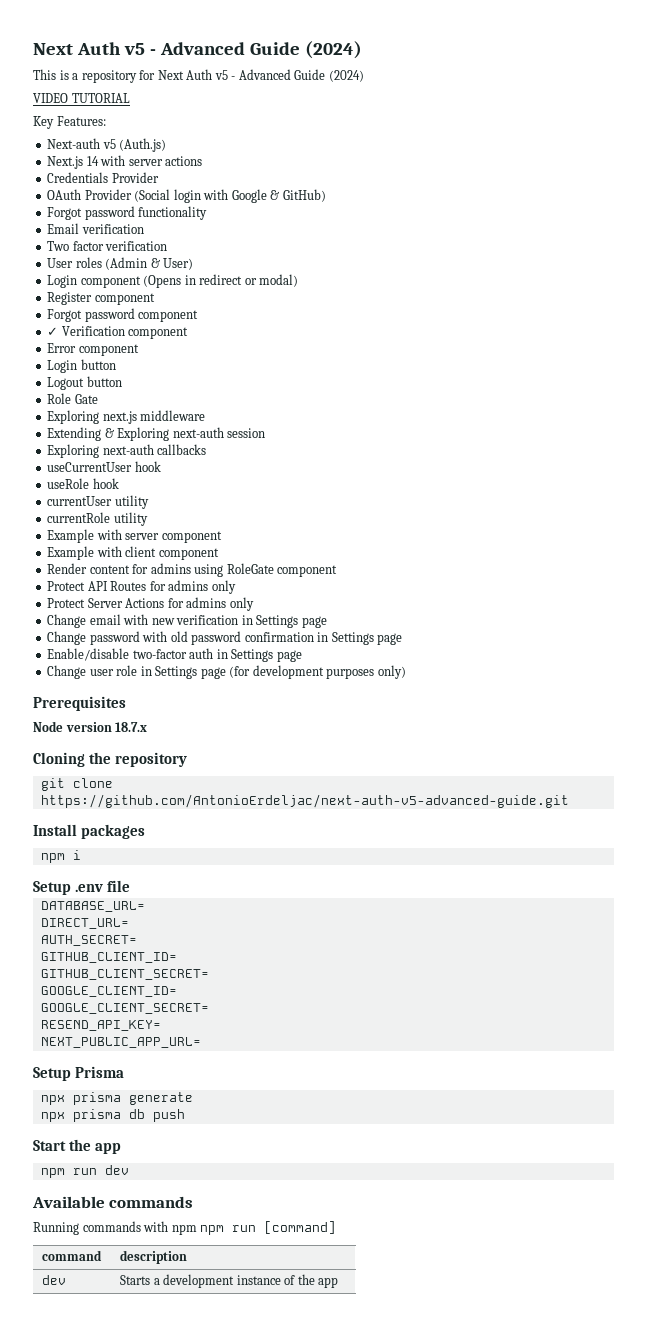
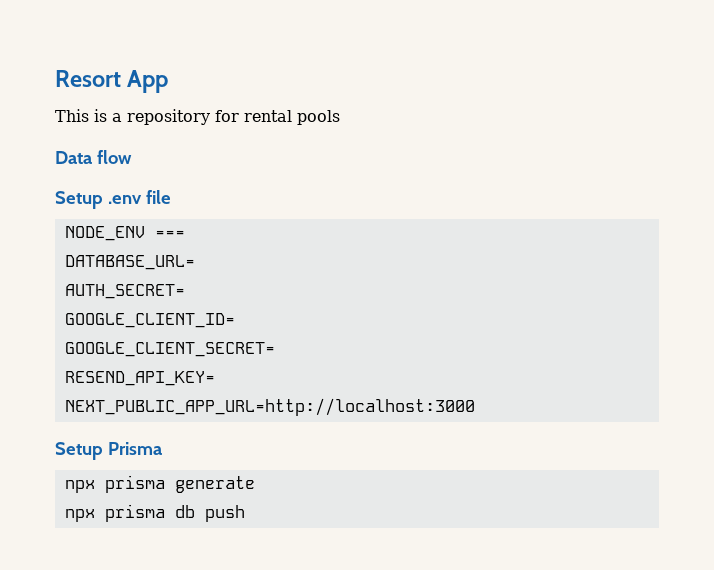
[33,41,362,59] Next Auth v5 - Advanced Guide (2024) -> [55,70,169,93] Resort App
[157,69,364,82] [33,93,130,103] [33,116,106,129] [47,138,167,152] [47,155,203,169] [47,172,159,183] [47,189,326,203] [47,206,208,220] [47,223,144,234] [47,241,168,251] [47,257,194,270] [47,274,299,288] [47,292,155,305] [47,308,199,322] [47,326,189,339] [47,343,139,356] [47,359,116,373] [47,376,122,390] [47,393,98,404] [47,410,206,424] [47,427,266,441] [47,444,207,458] [47,461,161,472] [47,478,119,489] [47,495,149,509] [47,512,148,526] [47,529,222,543] [47,546,219,560] [47,563,338,577] [47,580,236,594] [47,597,254,611] [47,614,327,628] [47,631,403,645] [47,648,302,662] [47,665,406,679] [33,696,126,711] [33,721,148,732] [33,752,187,767] [40,778,113,791] [40,794,569,808] [33,824,145,839] [40,850,81,863] Next Auth v5 - Advanced Guide (2024) // VIDEO TUTORIAL // Key Features: // Next-auth v5 (Auth.js) // Next.js 14 with server actions // Credentials Provider // OAuth Provider (Social login with Google & GitHub) // Forgot password functionality // Email verification // Two factor verification // User roles (Admin & User) // Login component (Opens in redirect or modal) // Register component // Forgot password component // ✓ Verification component // Error component // Login button // Logout button // Role Gate // Exploring next.js middleware // Extending & Exploring next-auth session // Exploring next-auth callbacks // useCurrentUser hook // useRole hook // currentUser utility // currentRole utility // Example with server component // Example with client component // Render content for admins using RoleGate component // Protect API Routes for admins only // Protect Server Actions for admins only // Change email with new verification in Settings page // Change password with old password confirmation in Settings page // Enable/disable two-factor auth in Settings page // Change user role in Settings page (for development purposes only) // Prerequisites // Node version 18.7.x // Cloning the repository // git clone https://github.com/AntonioErdeljac/next-auth-v5-advanced-guide.git // Install packages // npm i -> [244,110,340,125] [55,150,132,164] rental pools // Data flow
(130, 886) none -> [64,226,185,241] // NODE_ENV ===
[40,918,129,929] // DIRECT_URL= -> (195, 262) none
[40,952,177,963] [40,969,209,980] // GITHUB_CLIENT_ID= // GITHUB_CLIENT_SECRET= -> (185, 291) none
[40,1037,201,1048] NEXT_PUBLIC_APP_URL= -> [64,398,475,416] NEXT_PUBLIC_APP_URL=http://localhost:3000
[33,1139,121,1154] [40,1165,129,1178] [32,1196,194,1208] [33,1221,337,1235] [42,1250,103,1261] [120,1250,188,1264] [42,1275,67,1285] [120,1274,339,1288] // Start the app // npm run dev // Available commands // Running commands with npm npm run [command] // command | description // dev | Starts a development instance of the app -> (245, 513) none

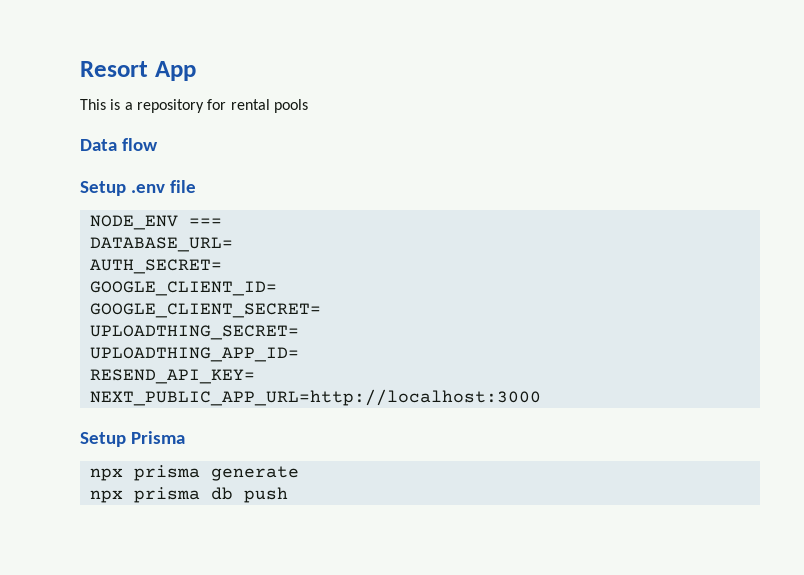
(275, 349) none -> [89,325,299,340] [89,347,299,362] // UPLOADTHING_SECRET= // UPLOADTHING_APP_ID=

